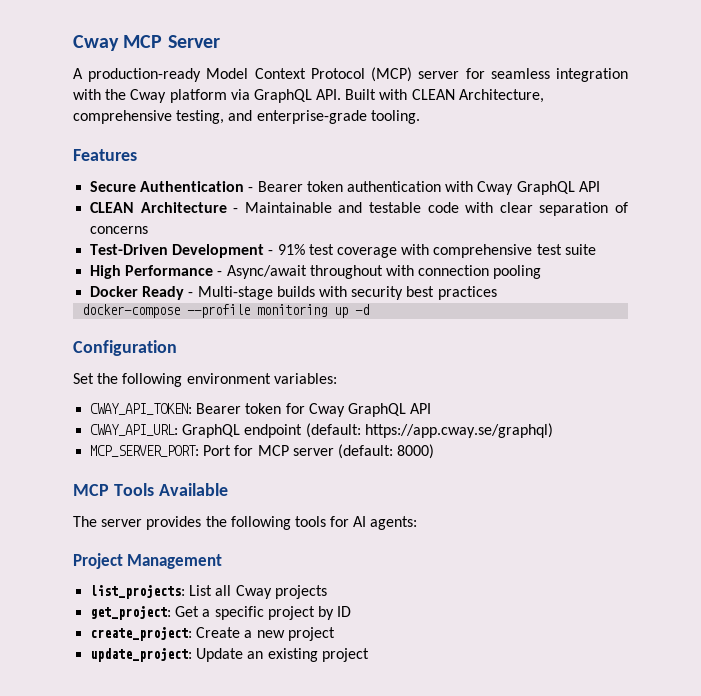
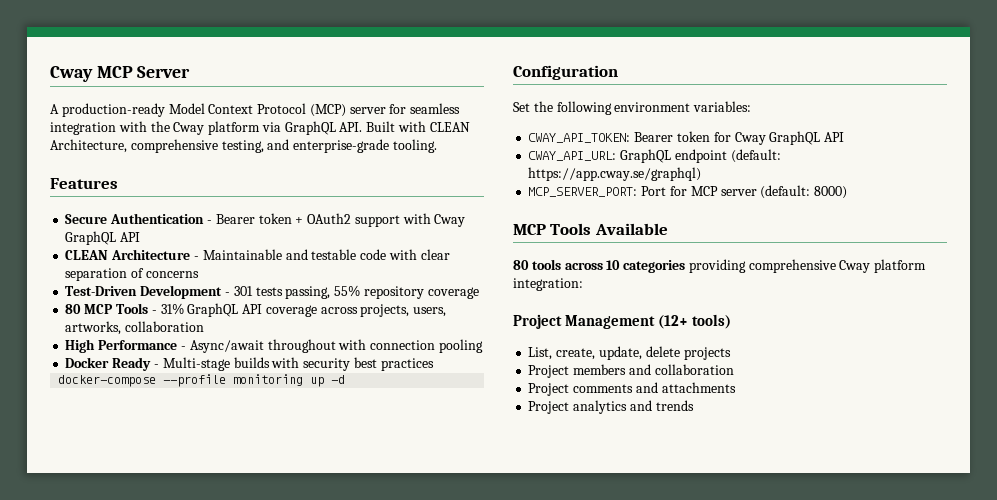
[346,181,441,192] authentication -> [295,213,400,227] + OAuth2 support
[277,244,596,258] 91% test coverage with comprehensive test suite -> [233,285,479,299] [65,303,447,317] [65,321,205,335] 301 tests passing, 55% repository coverage // 80 MCP Tools - 31% GraphQL API coverage across projects, users, artworks, collaboration
[73,516,418,530] [73,553,223,569] [90,585,327,599] [90,606,352,620] [90,627,335,641] [90,648,369,662] The server provides the following tools for AI agents: // Project Management // list_projects: List all Cway projects // get_project: Get a specific project by ID // create_project: Create a new project // update_project: Update an existing project -> [513,259,927,273] [513,278,583,291] [513,314,732,329] [528,346,731,360] [528,364,734,378] [528,382,736,396] [528,400,694,414] 80 tools across 10 categories providing comprehensive Cway platform integration: // Project Management (12+ tools) // List, create, update, delete projects // Project members and collaboration // Project comments and attachments // Project analytics and trends

